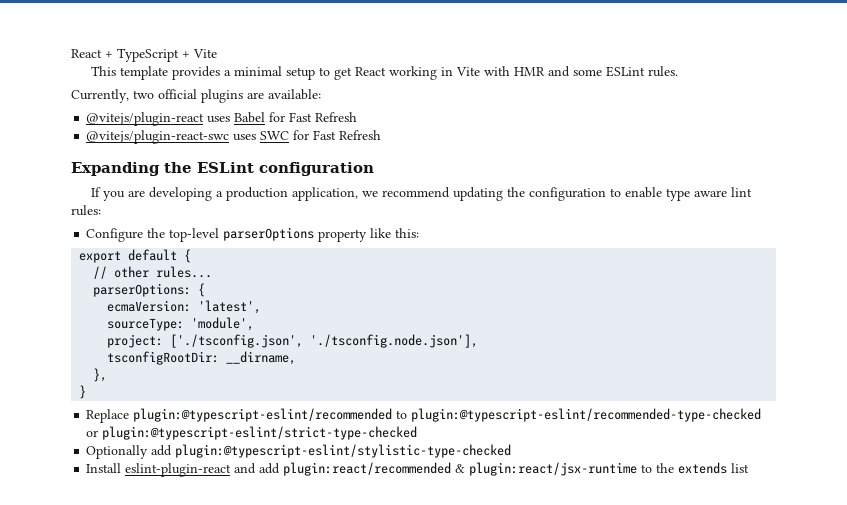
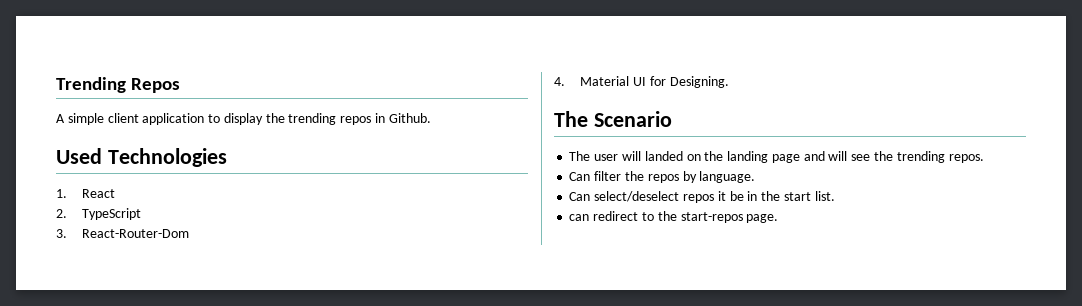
[71,49,113,58] React + -> [56,77,181,93] [56,113,431,125] [56,148,227,167] [56,189,116,198] [56,209,67,218] Trending Repos // A simple client application to display the trending repos in Github. // Used Technologies // 1. React // 2.
[182,49,217,58] [90,66,678,80] [71,89,321,103] [86,112,358,126] [86,130,382,144] [71,162,374,176] [90,187,752,201] [71,205,101,216] [86,227,420,242] [79,249,192,263] [93,266,213,279] [93,283,206,297] [107,300,262,314] [107,317,255,331] [107,334,479,348] [107,351,297,365] [93,368,108,382] [79,385,87,399] [86,408,762,423] [86,426,418,440] [86,444,512,459] [86,462,750,477] + Vite // This template provides a minimal setup to get React working in Vite with HMR and some ESLint rules. // Currently, two official plugins are available: // @vitejs/plugin-react uses Babel for Fast Refresh // @vitejs/plugin-react-swc uses SWC for Fast Refresh // Expanding the ESLint configuration // If you are developing a production application, we recommend updating the configuration to enable type aware lint rules: // Configure the top-level parserOptions property like this: // export default { // // other rules... // parserOptions: { // ecmaVersion: 'latest', // sourceType: 'module', // project: ['./tsconfig.json', './tsconfig.node.json'], // tsconfigRootDir: __dirname, // }, // } // Replace plugin:@typescript-eslint/recommended to plugin:@typescript-eslint/recommended-type-checked or plugin:@typescript-eslint/strict-type-checked // Optionally add plugin:@typescript-eslint/stylistic-type-checked // Install eslint-plugin-react and add plugin:react/recommended & plugin:react/jsx-runtime to the extends list -> [56,229,190,238] [554,76,729,88] [554,111,672,127] [569,151,984,163] [569,171,756,183] [569,191,835,203] [569,211,779,223] // 3. React-Router-Dom // 4. Material UI for Designing. // The Scenario // The user will landed on the landing page and will see the trending repos. // Can filter the repos by language. // Can select/deselect repos it be in the start list. // can redirect to the start-repos page.

